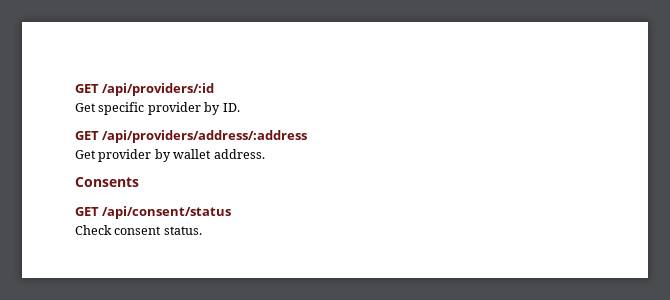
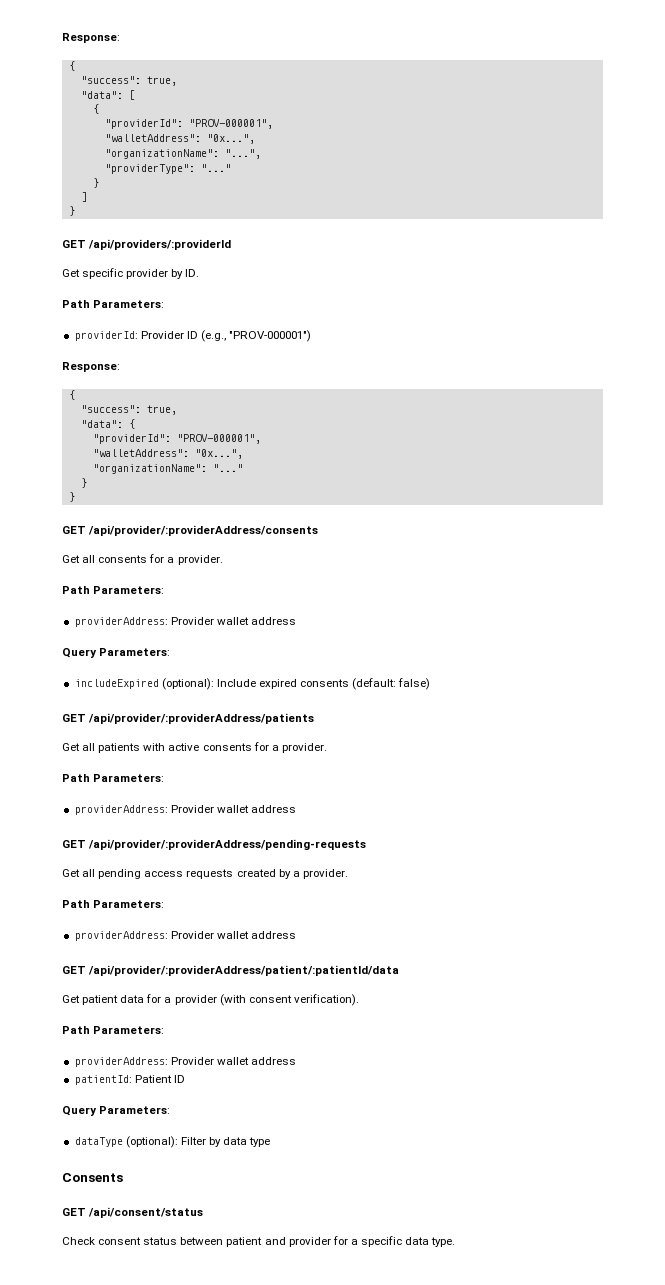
[75,83,215,96] GET /api/providers/:id -> [62,33,120,43] [68,61,75,71] [80,76,177,86] [80,90,135,100] [92,104,99,114] [104,119,273,129] [104,134,255,144] [104,149,261,159] [104,164,231,174] [92,178,99,188] [80,192,87,202] [68,206,75,216] [62,239,232,250] Response: // { // "success": true, // "data": [ // { // "providerId": "PROV-000001", // "walletAddress": "0x...", // "organizationName": "...", // "providerType": "..." // } // ] // } // GET /api/providers/:providerId
[75,130,308,143] [75,149,265,162] // GET /api/providers/address/:address // Get provider by wallet address. -> [62,300,165,308] [74,330,312,342] [62,362,120,372] [68,390,75,400] [80,405,177,415] [80,419,135,429] [92,434,261,444] [92,449,243,459] [92,464,243,474] [80,478,87,488] [68,492,75,502] [62,525,319,536] [62,554,223,565] [62,586,165,594] [74,617,296,627] [62,648,171,658] [74,678,431,690] [62,713,315,724] [62,742,327,753] [62,774,165,782] [74,805,296,815] [62,839,367,850] [62,869,348,879] [62,900,165,908] [74,931,296,941] [62,965,400,976] [62,994,359,1006] [62,1026,165,1034] [74,1057,296,1067] [74,1075,185,1085] [62,1106,171,1116] [74,1136,271,1148] // Path Parameters: // providerId: Provider ID (e.g., "PROV-000001") // Response: // { // "success": true, // "data": { // "providerId": "PROV-000001", // "walletAddress": "0x...", // "organizationName": "..." // } // } // GET /api/provider/:providerAddress/consents // Get all consents for a provider. // Path Parameters: // providerAddress: Provider wallet address // Query Parameters: // includeExpired (optional): Include expired consents (default: false) // GET /api/provider/:providerAddress/patients // Get all patients with active consents for a provider. // Path Parameters: // providerAddress: Provider wallet address // GET /api/provider/:providerAddress/pending-requests // Get all pending access requests created by a provider. // Path Parameters: // providerAddress: Provider wallet address // GET /api/provider/:providerAddress/patient/:patientId/data // Get patient data for a provider (with consent verification). // Path Parameters: // providerAddress: Provider wallet address // patientId: Patient ID // Query Parameters: // dataType (optional): Filter by data type
[163,226,202,235] status. -> [143,1236,456,1247] status between patient and provider for a specific data type.

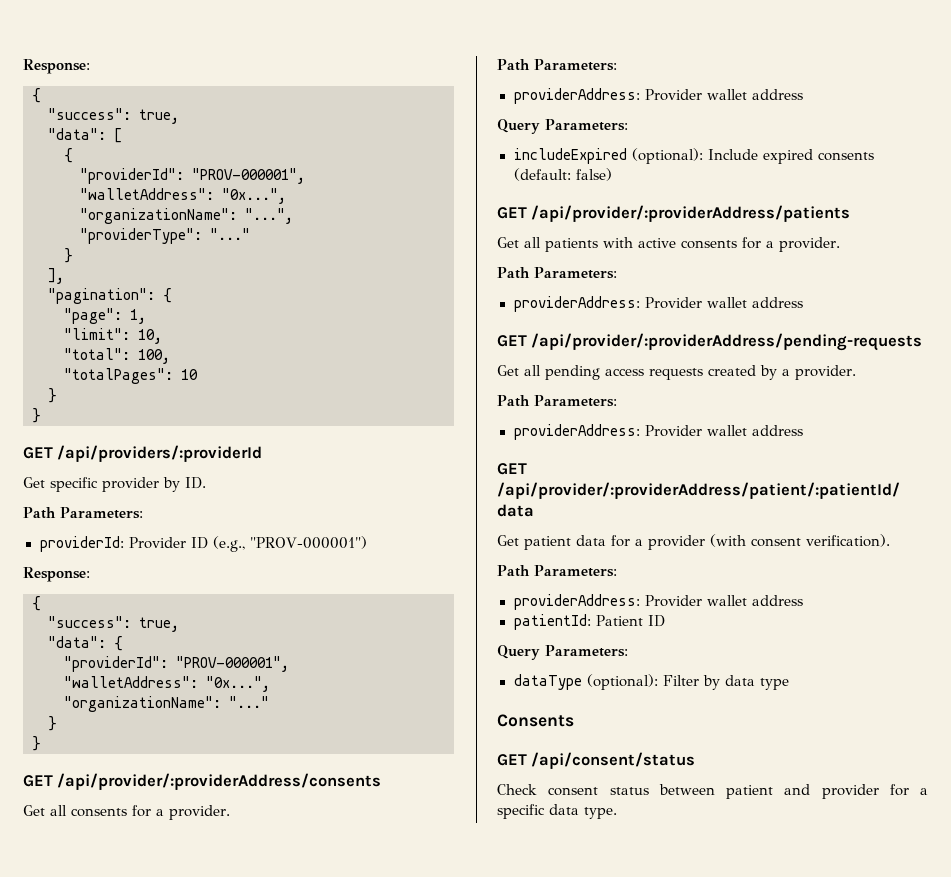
[80,192,87,202] ] -> [48,268,64,284] [48,288,172,304] [64,308,146,324] [64,328,162,344] [64,348,170,364] [64,368,198,384] [48,388,57,403] ], // "pagination": { // "page": 1, // "limit": 10, // "total": 100, // "totalPages": 10 // }

